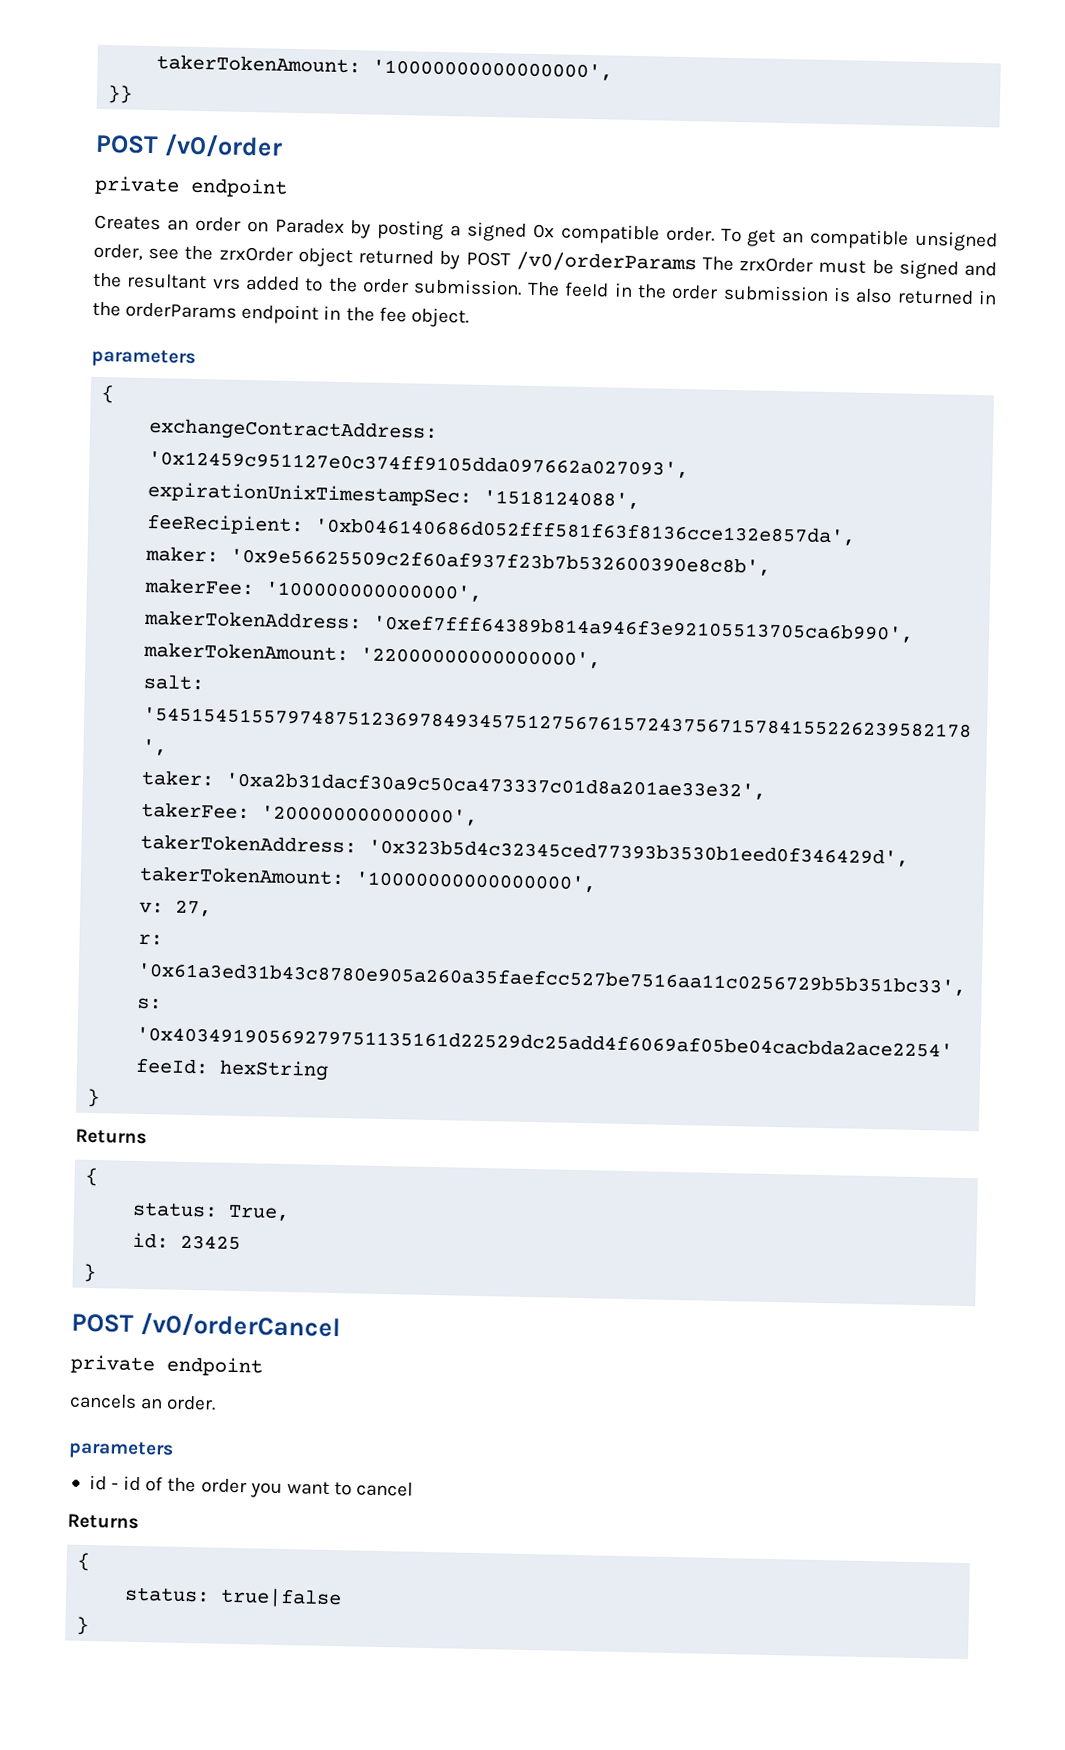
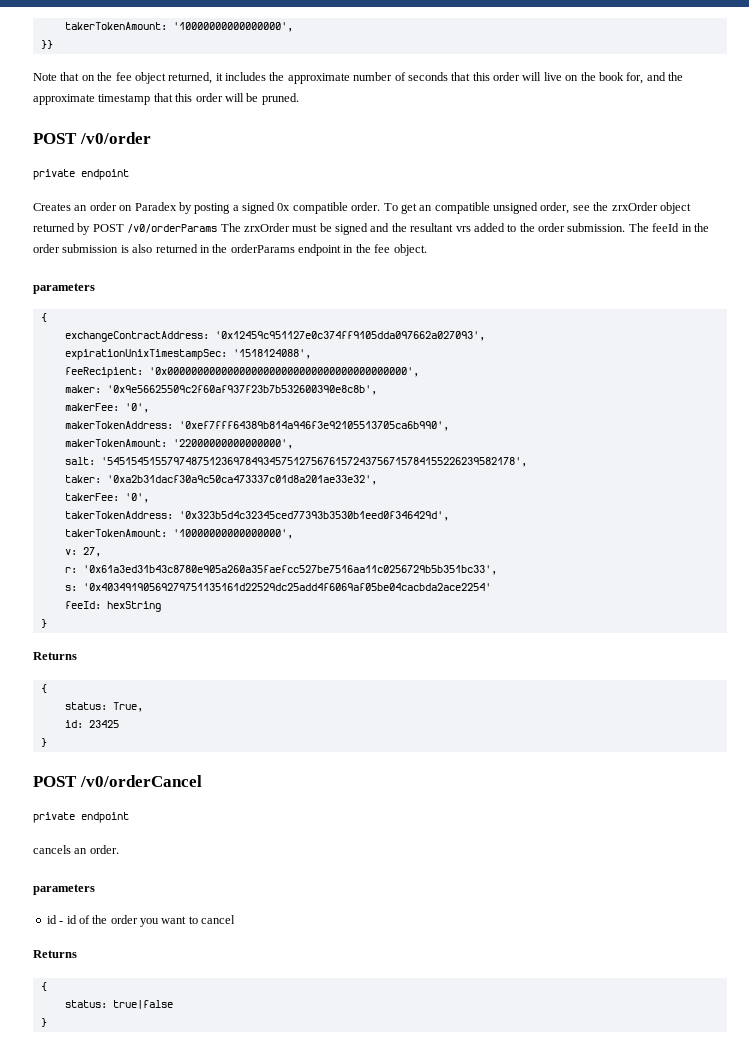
(134, 94) none -> [33,72,683,84] [33,93,299,105] // Note that on the fee object returned, it includes the approximate number of seconds that this order will live on the book for, and the approximate timestamp that this order will be pruned.
[314,517,857,546] '0xb046140686d052fff581f63f8136cce132e857da', -> [148,367,419,377] '0x0000000000000000000000000000000000000000',
[265,581,483,602] '100000000000000', -> [124,403,149,413] '0',
[261,805,479,826] '200000000000000', -> [124,493,149,503] '0',

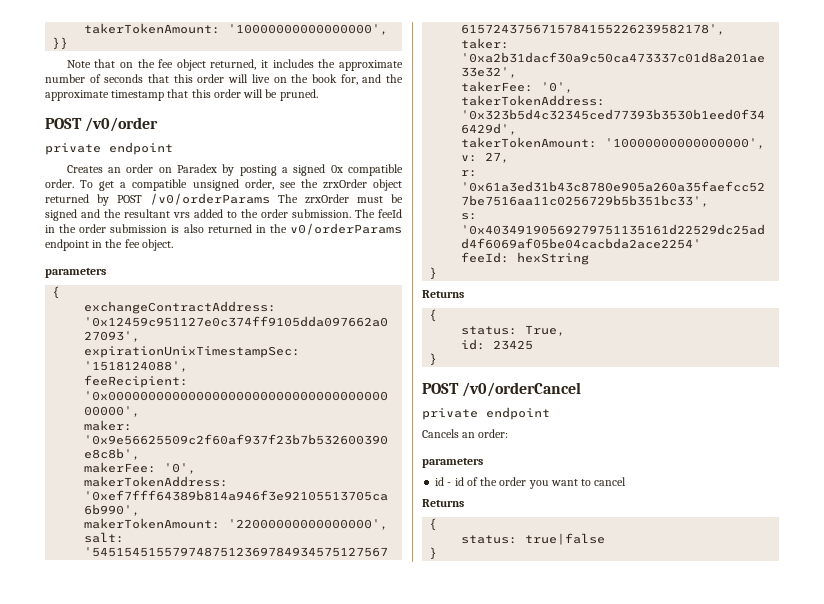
[419,205,433,211] an -> [120,182,127,188] a
[230,244,295,253] orderParams -> [290,223,402,235] v0/orderParams
[33,845,119,854] cancels an order. -> [422,429,509,438] Cancels an order:

